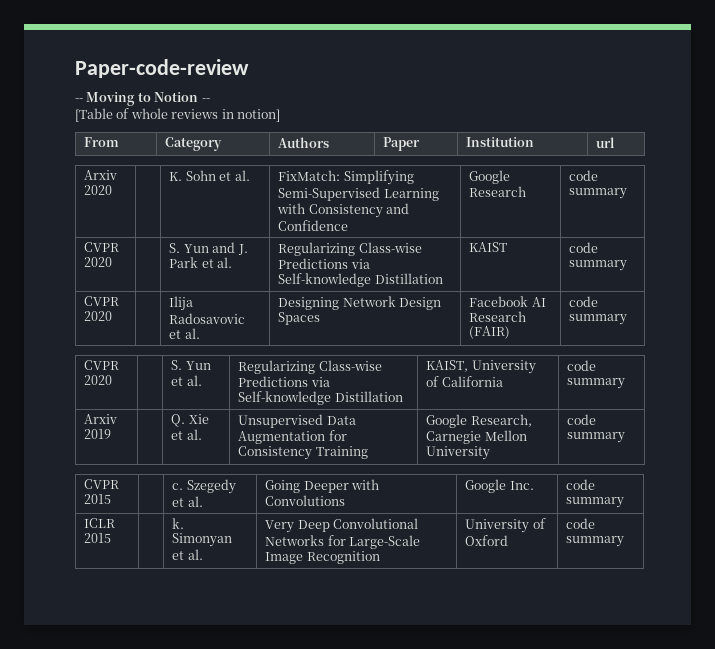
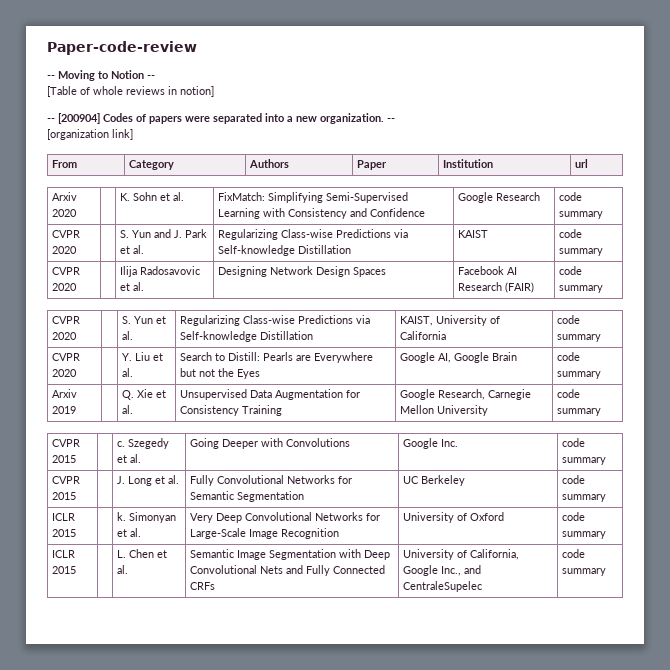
(280, 115) none -> [47,113,395,124] [47,129,133,140] // -- [200904] Codes of papers were separated into a new organization. -- // [organization link]
(626, 383) none -> [52,353,81,361] [52,369,78,377] [122,352,164,361] [122,368,134,377] [180,352,374,363] [180,368,261,379] [400,352,518,363] [557,352,581,361] [557,371,602,379] // CVPR 2020 | | Y. Liu et al. | Search to Distill: Pearls are Everywhere but not the Eyes | Google AI, Google Brain | code summary
(625, 502) none -> [52,476,81,484] [52,492,77,500] [117,475,180,486] [190,475,353,486] [190,491,305,502] [403,475,466,486] [562,475,586,484] [562,494,607,502] // CVPR 2015 | | J. Long et al. | Fully Convolutional Networks for Semantic Segmentation | UC Berkeley | code summary
(625, 541) none -> [52,550,76,558] [52,566,77,574] [117,549,168,558] [117,565,129,574] [190,549,391,560] [190,565,386,576] [190,582,216,590] [403,549,520,560] [403,565,482,576] [403,581,483,592] [562,549,586,558] [562,568,607,576] // ICLR 2015 | | L. Chen et al. | Semantic Image Segmentation with Deep Convolutional Nets and Fully Connected CRFs | University of California, Google Inc., and CentraleSupelec | code summary

